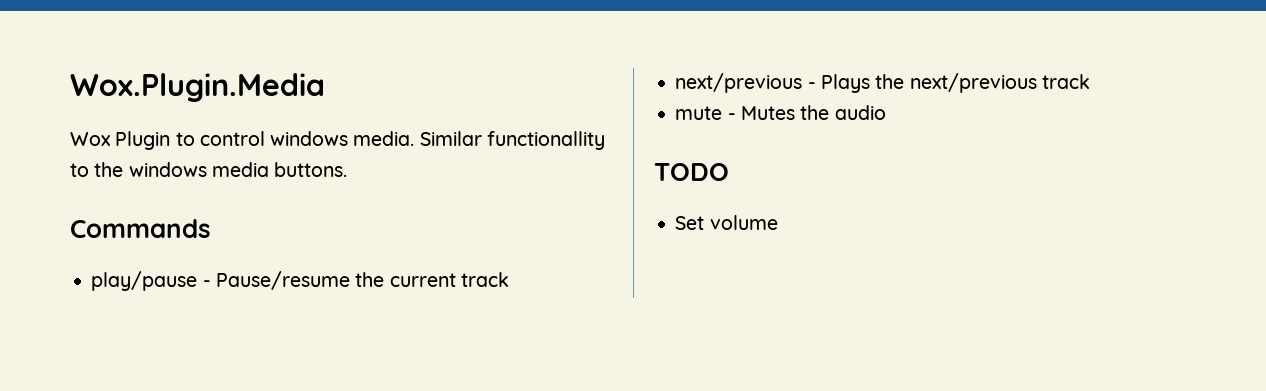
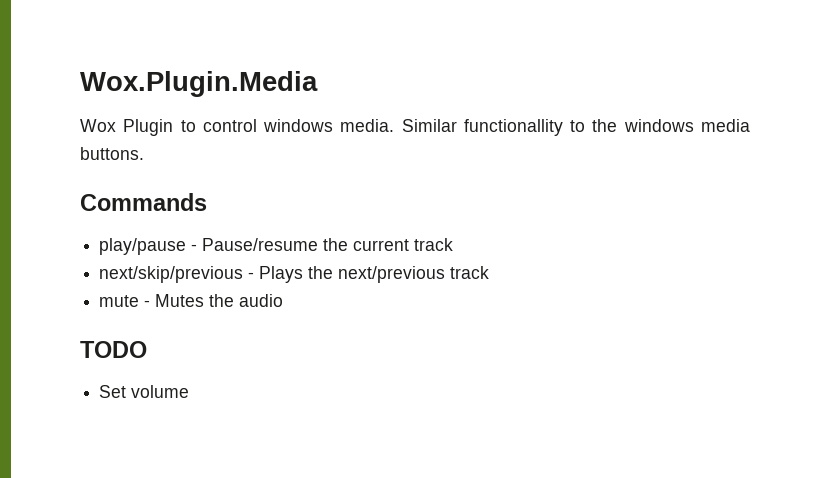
[675,73,803,93] next/previous -> [99,266,244,283] next/skip/previous

